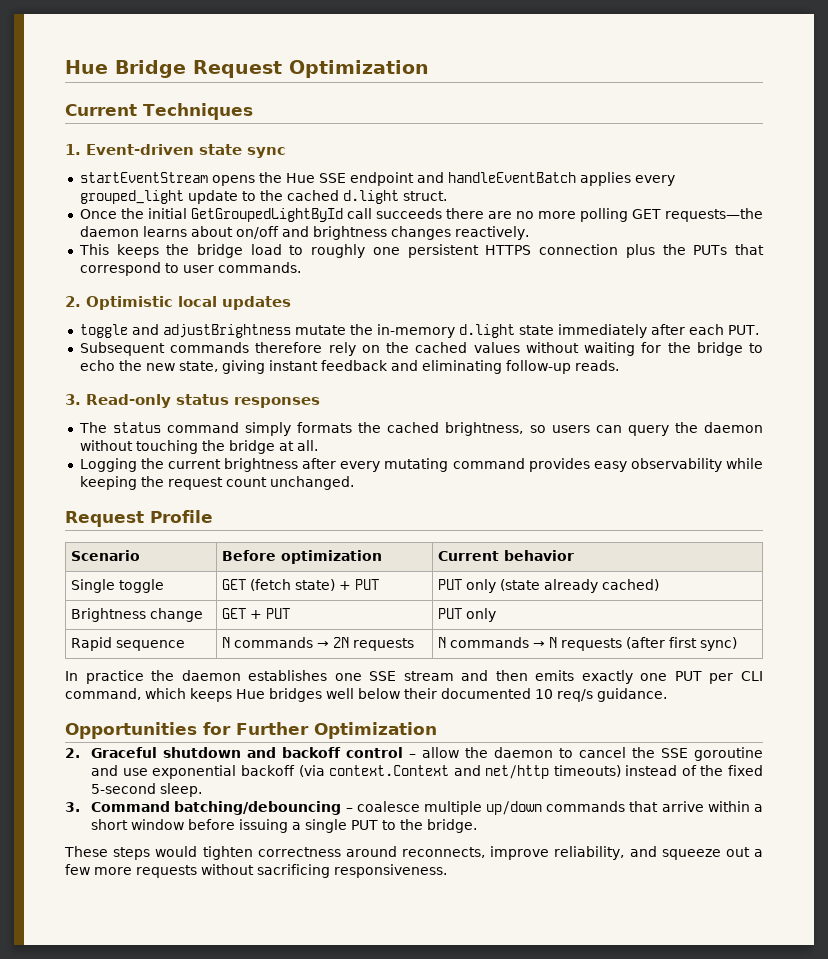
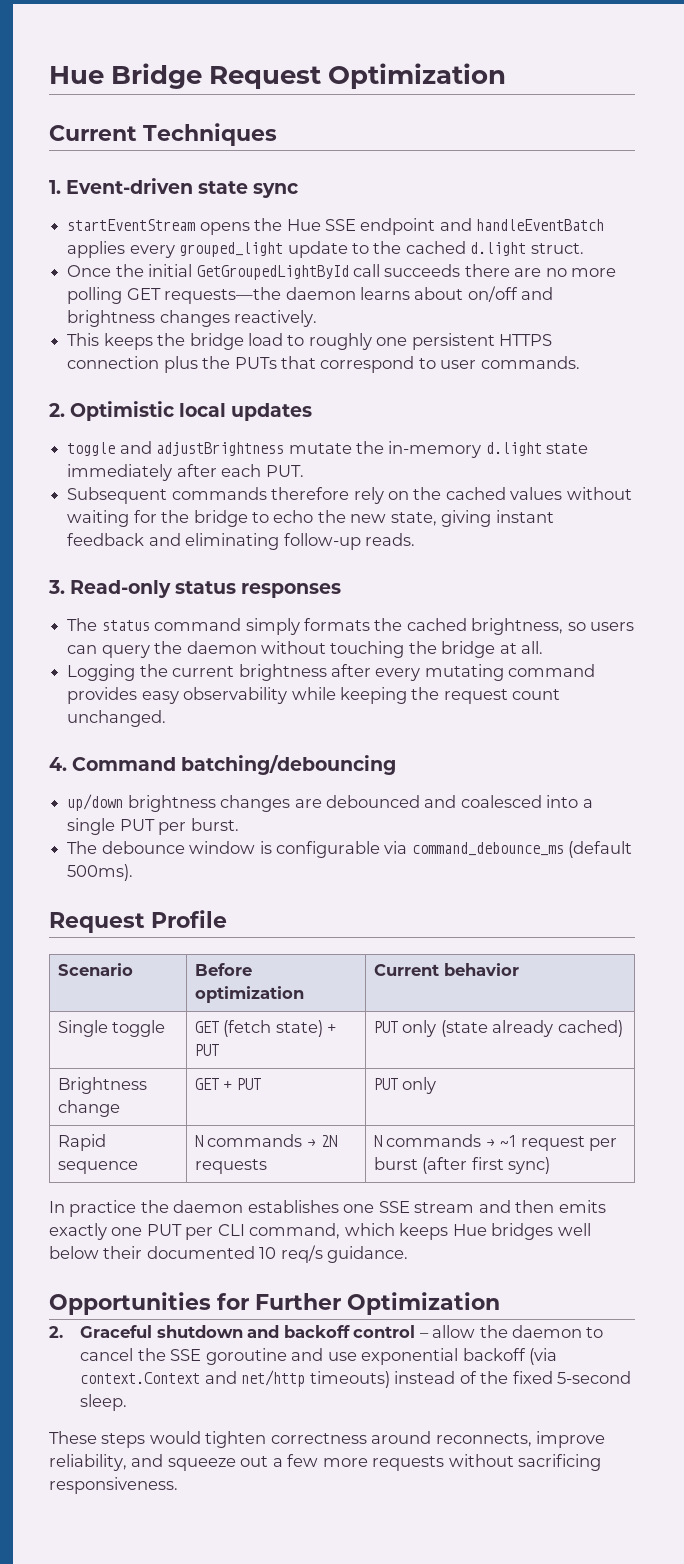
(354, 483) none -> [49,755,397,775] [67,794,593,812] [67,818,239,835] [67,841,633,858] [67,864,134,881] // 4. Command batching/debouncing // up/down brightness changes are debounced and coalesced into a single PUT per burst. // The debounce window is configurable via command_debounce_ms (default 500ms).
[548,637,622,651] N requests -> [500,1135,618,1151] [373,1157,418,1170] ~1 request per burst
[65,801,763,815] [91,819,478,833] // 3. Command batching/debouncing – coalesce multiple up/down commands that arrive within a short window before issuing a single PUT to the bridge. -> (128, 1402) none

